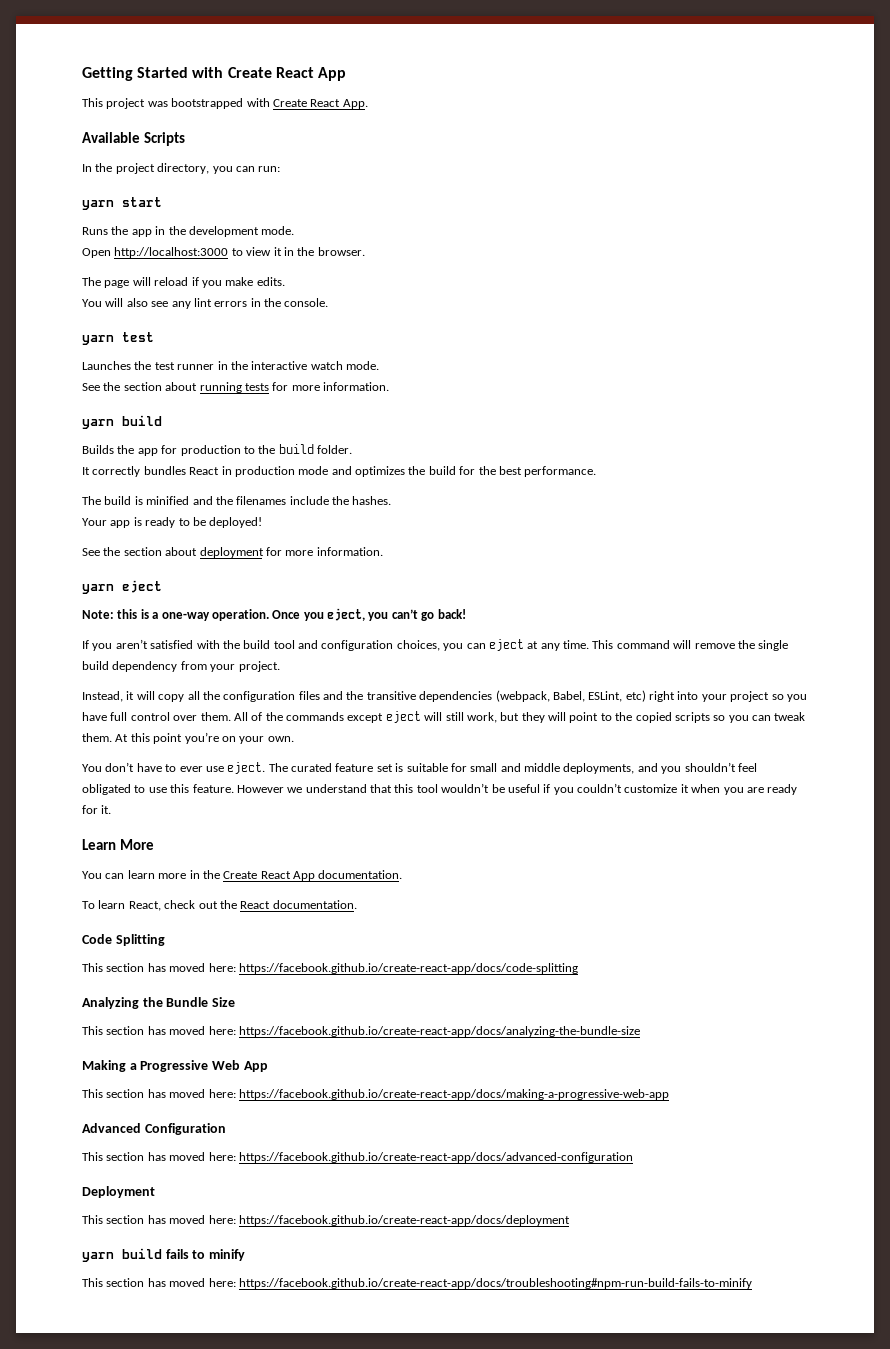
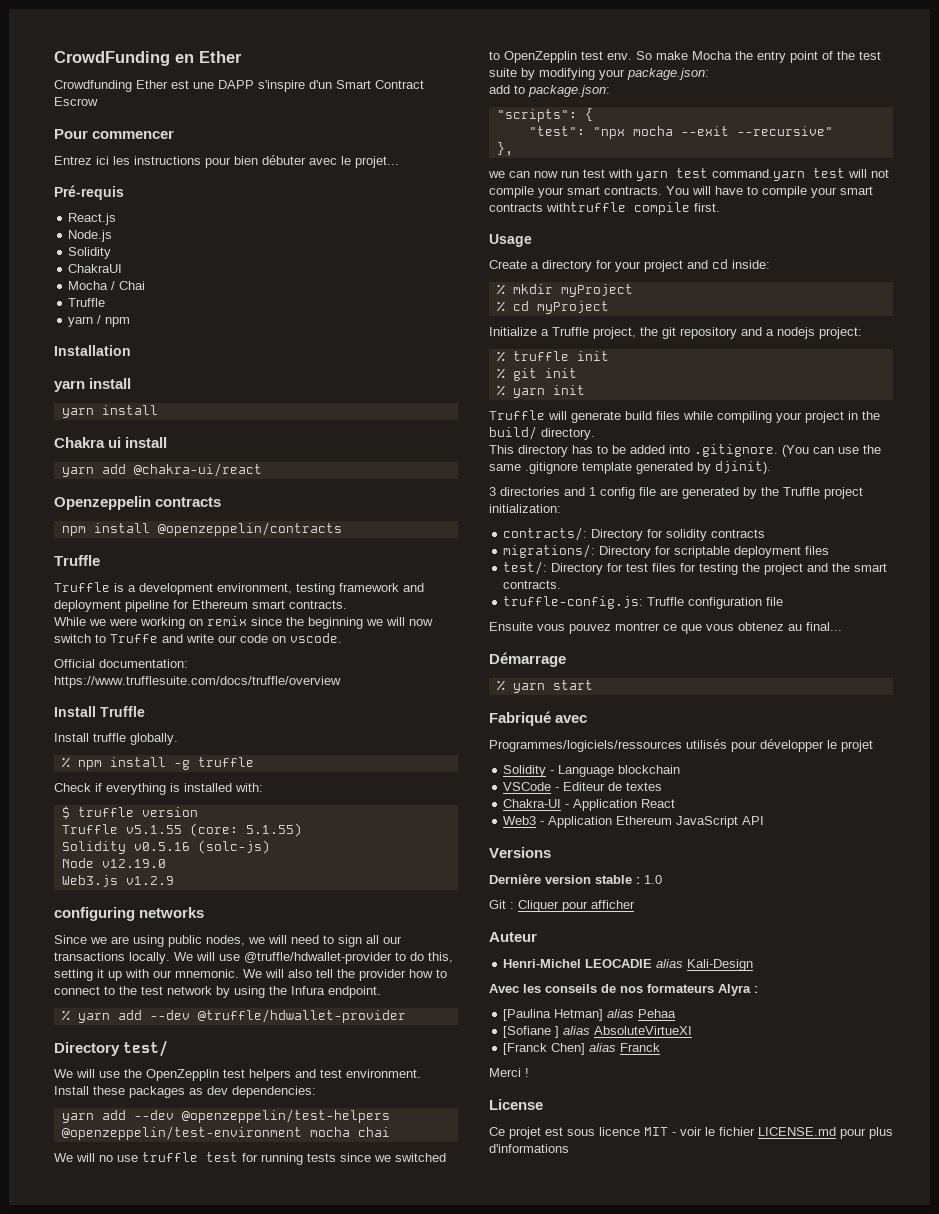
[82,67,346,81] [82,98,368,109] [82,132,185,146] [82,163,281,174] [82,197,162,210] [82,226,295,237] [82,247,365,258] [82,277,285,288] [82,298,329,309] [82,332,154,345] [82,361,379,370] [82,382,389,393] [82,415,162,429] [82,444,352,456] [82,466,597,477] [82,496,392,505] [82,517,263,528] [82,547,383,558] [82,580,162,594] [82,608,466,621] [82,639,789,651] [82,661,280,672] [82,690,807,702] [82,711,806,723] [82,732,294,744] [82,762,757,774] [82,783,798,795] [82,805,112,814] [82,839,154,850] [82,870,403,881] [82,900,357,911] [82,934,165,946] [82,963,578,974] [82,997,235,1009] [82,1026,640,1037] [82,1060,268,1072] [82,1089,669,1100] [82,1123,226,1135] [82,1152,633,1163] [82,1186,155,1198] [82,1215,570,1226] [82,1248,245,1262] [82,1278,752,1289] Getting Started with Create React App // This project was bootstrapped with Create React App. // Available Scripts // In the project directory, you can run: // yarn start // Runs the app in the development mode. // Open http://localhost:3000 to view it in the browser. // The page will reload if you make edits. // You will also see any lint errors in the console. // yarn test // Launches the test runner in the interactive watch mode. // See the section about running tests for more information. // yarn build // Builds the app for production to the build folder. // It correctly bundles React in production mode and optimizes the build for the best performance. // The build is minified and the filenames include the hashes. // Your app is ready to be deployed! // See the section about deployment for more information. // yarn eject // Note: this is a one-way operation. Once you eject, you can’t go back! // If you aren’t satisfied with the build tool and configuration choices, you can eject at any time. This command will remove the single build dependency from your project. // Instead, it will copy all the configuration files and the transitive dependencies (webpack, Babel, ESLint, etc) right into your project so you have full control over them. All of the commands except eject will still work, but they will point to the copied scripts so you can tweak them. At this point you’re on your own. // You don’t have to ever use eject. The curated feature set is suitable for small and middle deployments, and you shouldn’t feel obligated to use this feature. However we understand that this tool wouldn’t be useful if you couldn’t customize it when you are ready for it. // Learn More // You can learn more in the Create React App documentation. // To learn React, check out the React documentation. // Code Splitting // This section has moved here: https://facebook.github.io/create-react-app/docs/code-splitting // Analyzing the Bundle Size // This section has moved here: https://facebook.github.io/create-react-app/docs/analyzing-the-bundle-size // Making a Progressive Web App // This section has moved here: https://facebook.github.io/create-react-app/docs/making-a-progressive-web-app // Advanced Configuration // This section has moved here: https://facebook.github.io/create-react-app/docs/advanced-configuration // Deployment // This section has moved here: https://facebook.github.io/create-react-app/docs/deployment // yarn build fails to minify // This section has moved here: https://facebook.github.io/create-react-app/docs/troubleshooting#npm-run-build-fails-to-minify -> [54,51,242,66] [54,80,424,92] [54,97,98,106] [54,129,175,139] [54,155,399,168] [54,185,124,200] [68,213,117,225] [68,230,113,242] [68,247,112,259] [68,264,123,273] [68,281,146,290] [68,298,106,307] [68,315,131,327] [54,345,131,356] [54,378,132,392] [61,405,158,418] [54,437,168,448] [61,463,262,477] [54,496,222,510] [61,522,342,536] [54,555,100,566] [54,582,424,595] [54,600,347,612] [54,616,433,629] [54,633,342,643] [54,659,188,668] [54,676,341,688] [54,706,145,717] [54,733,178,745] [61,757,254,770] [54,783,263,795] [61,806,198,819] [61,823,302,837] [61,840,270,854] [61,858,166,868] [61,875,174,887] [54,907,205,921] [54,935,402,947] [54,952,453,964] [54,969,447,981] [54,986,381,998] [61,1009,406,1023] [54,1040,169,1057] [54,1069,421,1081] [54,1086,316,1098] [61,1109,390,1123] [61,1126,390,1140] [54,1152,446,1165] [489,51,881,63] [489,68,709,80] [489,85,610,97] [496,108,593,122] [528,126,833,139] [496,142,513,156] [488,168,889,181] [489,186,873,198] [489,202,720,215] [489,234,532,247] [489,259,770,272] [496,284,633,297] [496,301,609,314] [489,327,862,339] [496,351,609,362] [496,368,577,381] [496,385,585,398] [489,410,880,423] [489,426,595,440] [489,444,881,457] [489,461,771,474] [489,487,863,499] [489,504,561,513] [503,527,766,541] [503,544,830,558] [503,561,888,575] [503,580,562,589] [503,596,784,609] [489,622,842,634] [489,652,566,667] [496,680,593,693] [489,711,588,726] [489,739,873,752] [503,765,681,777] [503,782,663,791] [503,799,676,811] [503,816,765,828] [489,847,551,858] [489,874,662,884] [489,900,635,912] [489,932,537,942] [503,959,754,971] [489,984,758,996] [503,1009,677,1021] [503,1026,693,1038] [503,1043,661,1055] [489,1068,529,1077] [489,1099,543,1110] [489,1127,893,1139] [489,1144,569,1153] CrowdFunding en Ether // Crowdfunding Ether est une DAPP s'inspire d'un Smart Contract Escrow // Pour commencer // Entrez ici les instructions pour bien débuter avec le projet... // Pré-requis // React.js // Node.js // Solidity // ChakraUI // Mocha / Chai // Truffle // yarn / npm // Installation // yarn install // yarn install // Chakra ui install // yarn add @chakra-ui/react // Openzeppelin contracts // npm install @openzeppelin/contracts // Truffle // Truffle is a development environment, testing framework and deployment pipeline for Ethereum smart contracts. // While we were working on remix since the beginning we will now switch to Truffe and write our code on vscode. // Official documentation: https://www.trufflesuite.com/docs/truffle/overview // Install Truffle // Install truffle globally. // % npm install -g truffle // Check if everything is installed with: // $ truffle version // Truffle v5.1.55 (core: 5.1.55) // Solidity v0.5.16 (solc-js) // Node v12.19.0 // Web3.js v1.2.9 // configuring networks // Since we are using public nodes, we will need to sign all our transactions locally. We will use @truffle/hdwallet-provider to do this, setting it up with our mnemonic. We will also tell the provider how to connect to the test network by using the Infura endpoint. // % yarn add --dev @truffle/hdwallet-provider // Directory test/ // We will use the OpenZepplin test helpers and test environment. Install these packages as dev dependencies: // yarn add --dev @openzeppelin/test-helpers @openzeppelin/test-environment mocha chai // We will no use truffle test for running tests since we switched to OpenZepplin test env. So make Mocha the entry point of the test suite by modifying your package.json: // add to package.json: // "scripts": { // "test": "npx mocha --exit --recursive" // }, // we can now run test with yarn test command.yarn test will not compile your smart contracts. You will have to compile your smart contracts withtruffle compile first. // Usage // Create a directory for your project and cd inside: // % mkdir myProject // % cd myProject // Initialize a Truffle project, the git repository and a nodejs project: // % truffle init // % git init // % yarn init // Truffle will generate build files while compiling your project in the build/ directory. // This directory has to be added into .gitignore. (You can use the same .gitignore template generated by djinit). // 3 directories and 1 config file are generated by the Truffle project initialization: // contracts/: Directory for solidity contracts // migrations/: Directory for scriptable deployment files // test/: Directory for test files for testing the project and the smart contracts. // truffle-config.js: Truffle configuration file // Ensuite vous pouvez montrer ce que vous obtenez au final... // Démarrage // % yarn start // Fabriqué avec // Programmes/logiciels/ressources utilisés pour développer le projet // Solidity - Language blockchain // VSCode - Editeur de textes // Chakra-UI - Application React // Web3 - Application Ethereum JavaScript API // Versions // Dernière version stable : 1.0 // Git : Cliquer pour afficher // Auteur // Henri-Michel LEOCADIE alias Kali-Design // Avec les conseils de nos formateurs Alyra : // [Paulina Hetman] alias Pehaa // [Sofiane ] alias AbsoluteVirtueXI // [Franck Chen] alias Franck // Merci ! // License // Ce projet est sous licence MIT - voir le fichier LICENSE.md pour plus d'informations

